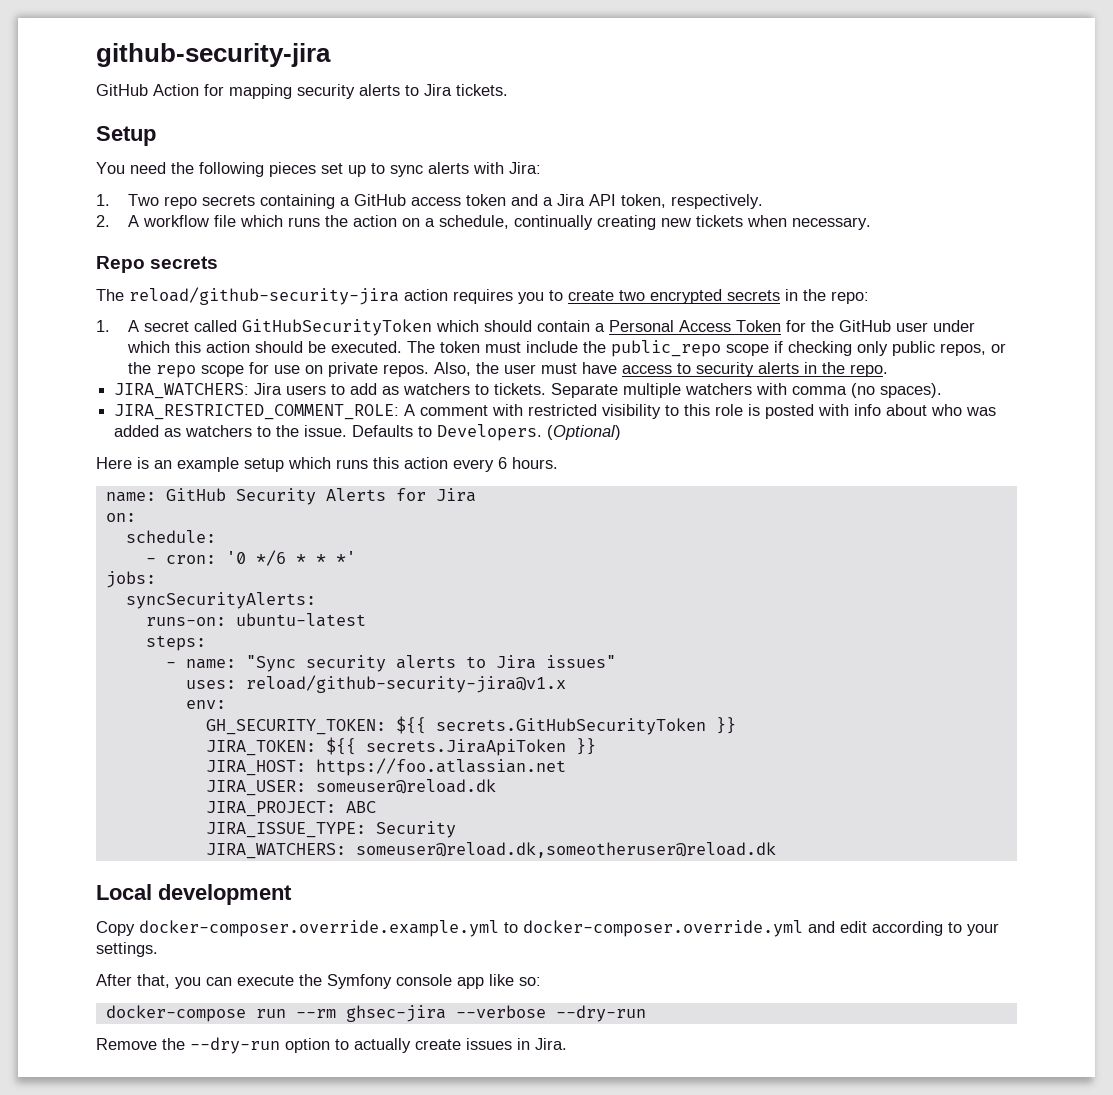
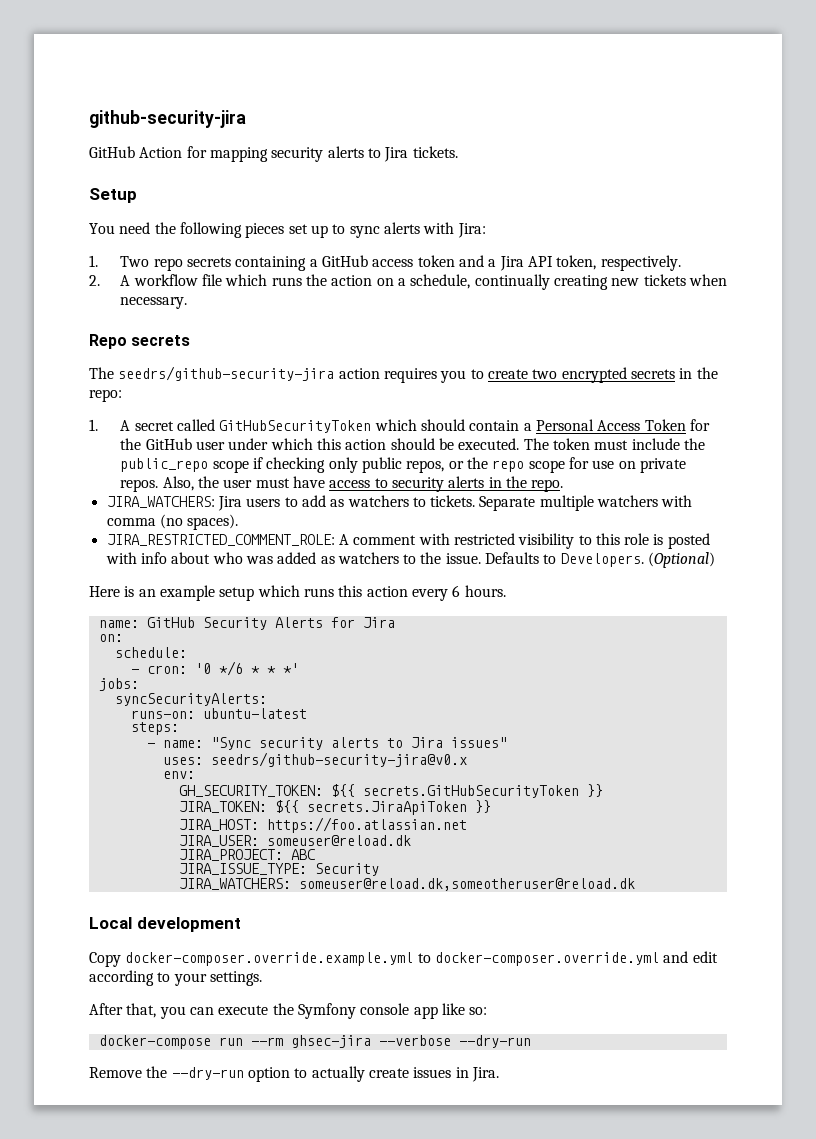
[129,287,399,305] reload/github-security-jira -> [118,366,335,381] seedrs/github-security-jira
[245,675,566,693] reload/github-security-jira@v1.x -> [210,752,467,767] seedrs/github-security-jira@v0.x

